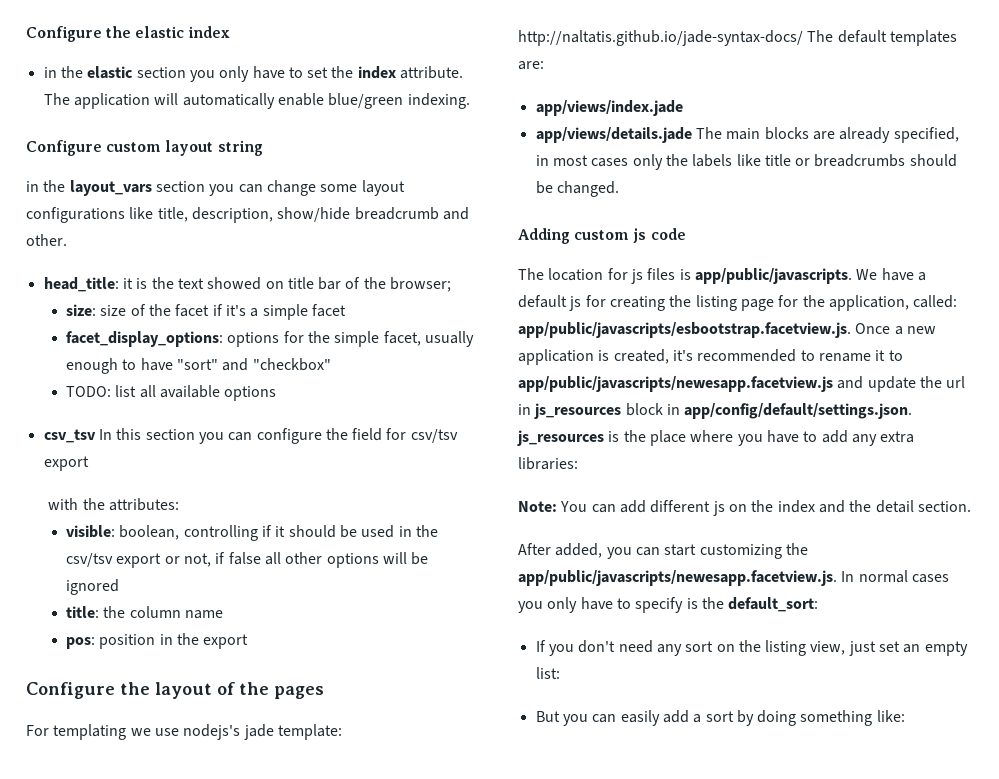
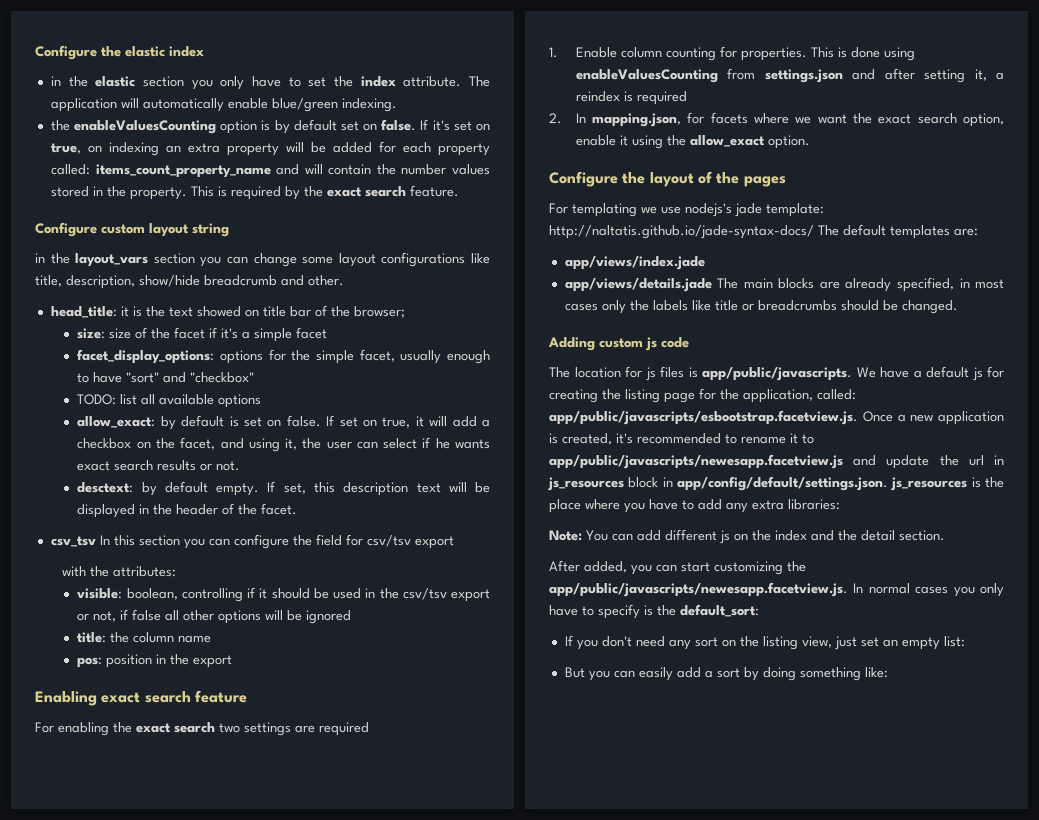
(470, 101) none -> [50,119,491,134] [50,141,490,156] [50,164,490,178] [50,185,459,200] // the enableValuesCounting option is by default set on false. If it's set on true, on indexing an extra property will be added for each property called: items_count_property_name and will contain the number values stored in the property. This is required by the exact search feature.
(277, 393) none -> [77,415,491,430] [77,437,490,452] [77,460,241,471] [77,481,490,496] [77,503,298,518] // allow_exact: by default is set on false. If set on true, it will add a checkbox on the facet, and using it, the user can select if he wants exact search results or not. // desctext: by default empty. If set, this description text will be displayed in the header of the facet.
(249, 641) none -> [35,690,247,706] [35,722,369,736] [549,46,915,61] [575,68,1004,83] [575,91,687,105] [549,112,1004,127] [575,135,810,149] // Enabling exact search feature // For enabling the exact search two settings are required // 1. Enable column counting for properties. This is done using enableValuesCounting from settings.json and after setting it, a reindex is required // 2. In mapping.json, for facets where we want the exact search option, enable it using the allow_exact option.

